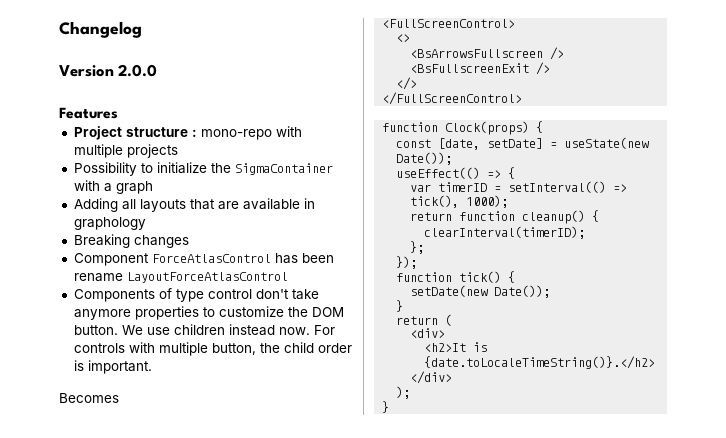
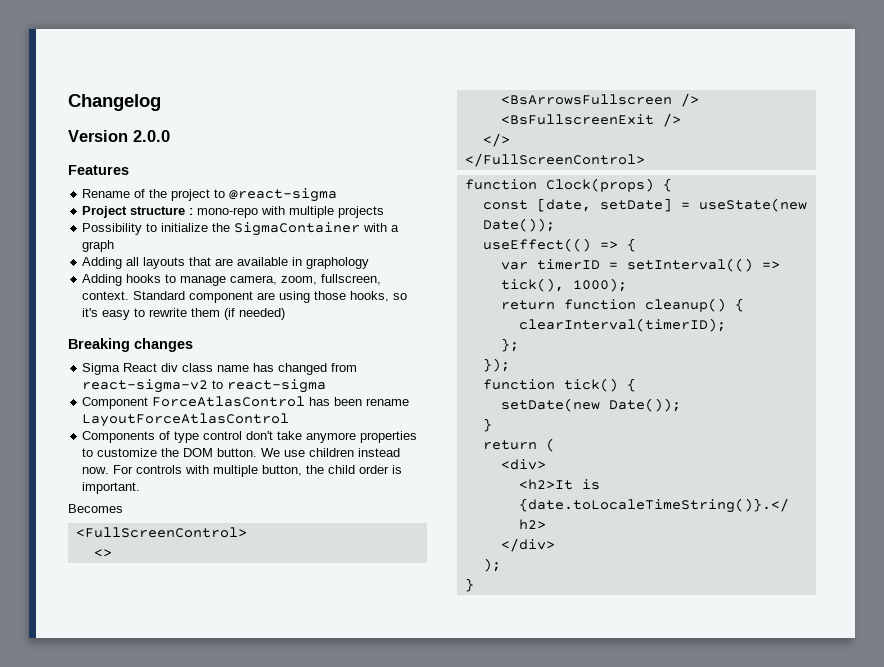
(118, 113) none -> [82,188,338,202] // Rename of the project to @react-sigma
[73,234,189,248] Breaking changes -> [82,274,382,286] [82,291,408,303] [82,308,286,320] [68,338,193,352] [82,363,358,375] [82,379,327,393] Adding hooks to manage camera, zoom, fullscreen, context. Standard component are using those hooks, so it's easy to rewrite them (if needed) // Breaking changes // Sigma React div class name has changed from react-sigma-v2 to react-sigma

